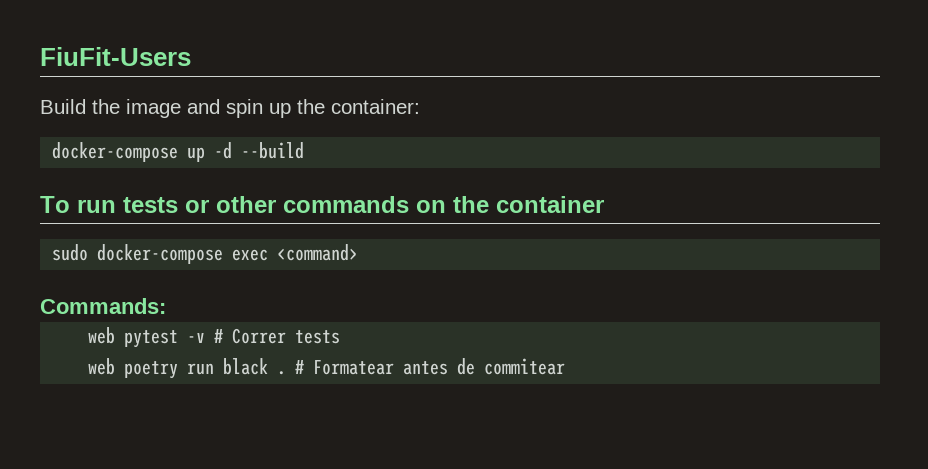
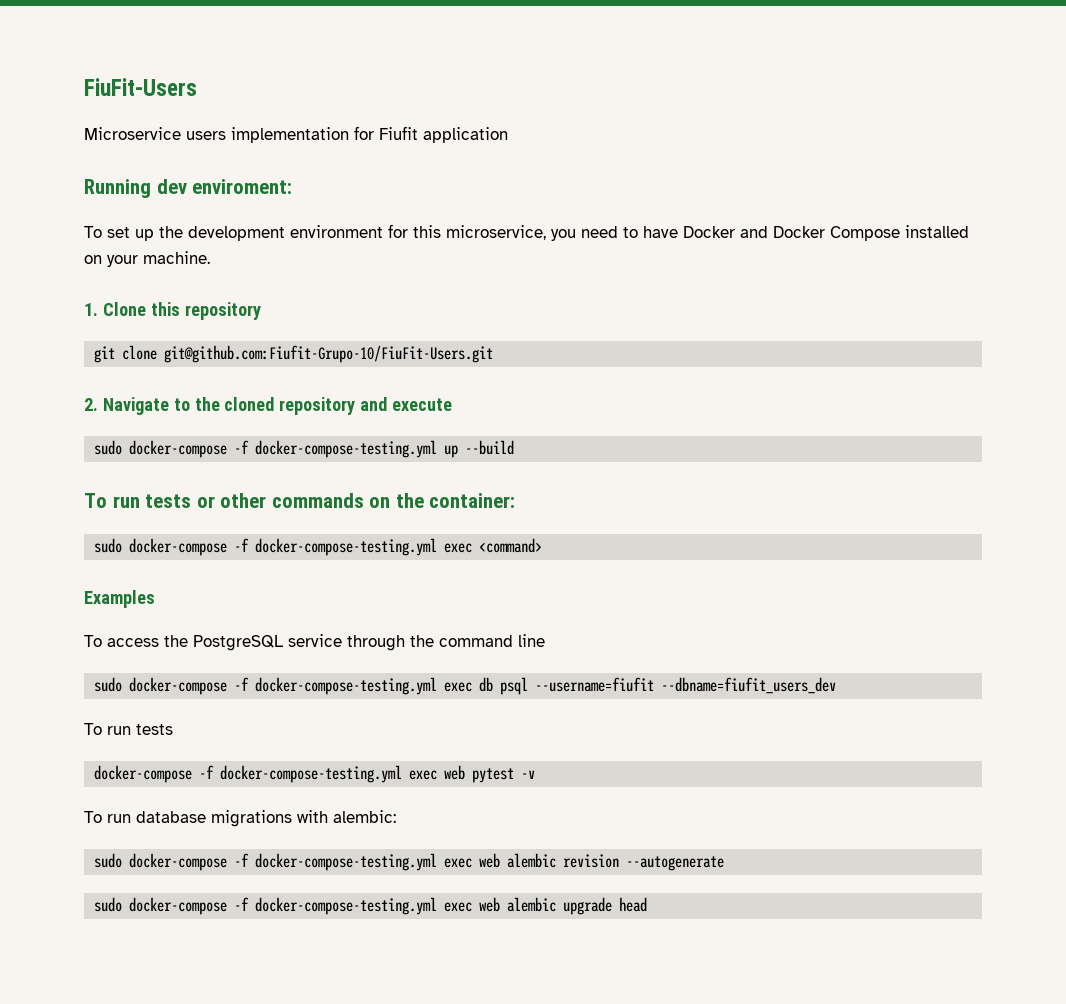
[40,99,420,118] [52,142,233,162] Build the image and spin up the container: // docker-compose up -d -> [84,126,508,143] [84,179,293,198] [84,224,969,241] [84,251,210,267] [84,302,261,320] [94,345,494,363] [84,397,453,415] [94,440,459,458] Microservice users implementation for Fiufit application // Running dev enviroment: // To set up the development environment for this microservice, you need to have Docker and Docker Compose installed on your machine. // 1. Clone this repository // git clone git@github.com:Fiufit-Grupo-10/FiuFit-Users.git // 2. Navigate to the cloned repository and execute // sudo docker-compose -f docker-compose-testing.yml up
[496,196,604,213] [52,244,224,264] container // sudo docker-compose -> [429,493,516,508] [94,538,438,556] container: // sudo docker-compose -f docker-compose-testing.yml
[40,298,166,314] [88,327,341,348] [88,358,566,379] Commands: // web pytest -v # Correr tests // web poetry run black . # Formatear antes de commitear -> [84,590,155,608] [84,634,545,651] [94,677,837,695] [84,723,173,735] [94,765,536,783] [84,810,396,827] [94,853,725,871] [94,897,648,915] Examples // To access the PostgreSQL service through the command line // sudo docker-compose -f docker-compose-testing.yml exec db psql --username=fiufit --dbname=fiufit_users_dev // To run tests // docker-compose -f docker-compose-testing.yml exec web pytest -v // To run database migrations with alembic: // sudo docker-compose -f docker-compose-testing.yml exec web alembic revision --autogenerate // sudo docker-compose -f docker-compose-testing.yml exec web alembic upgrade head

